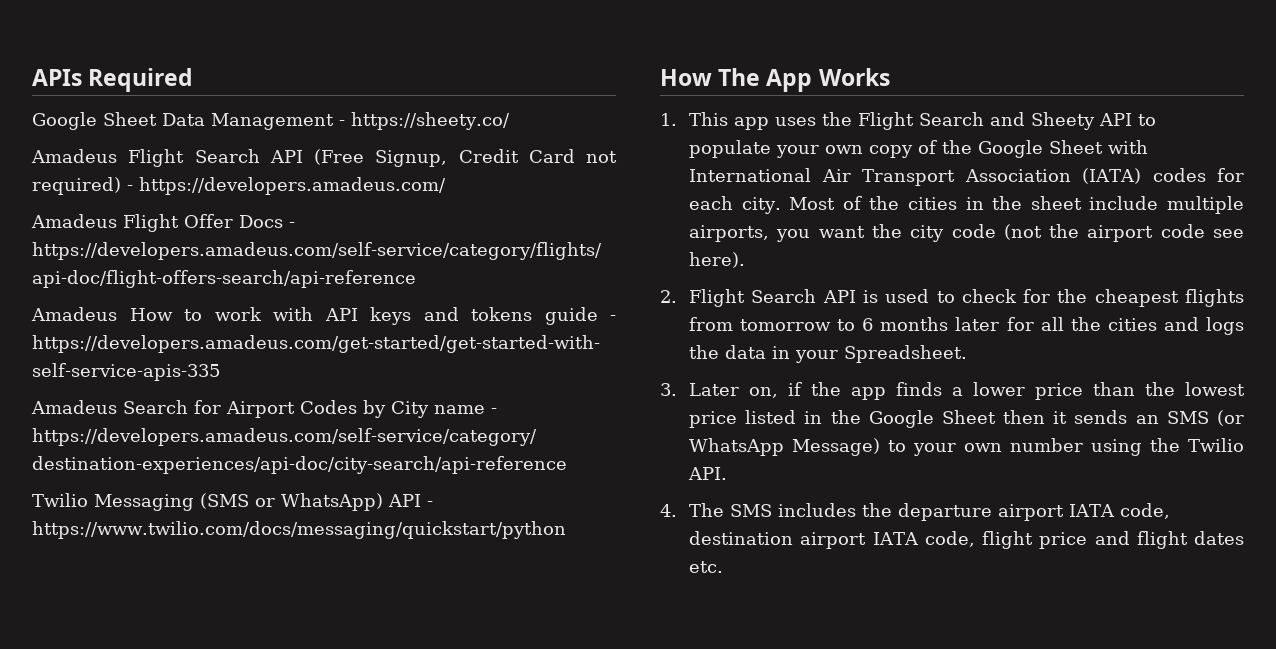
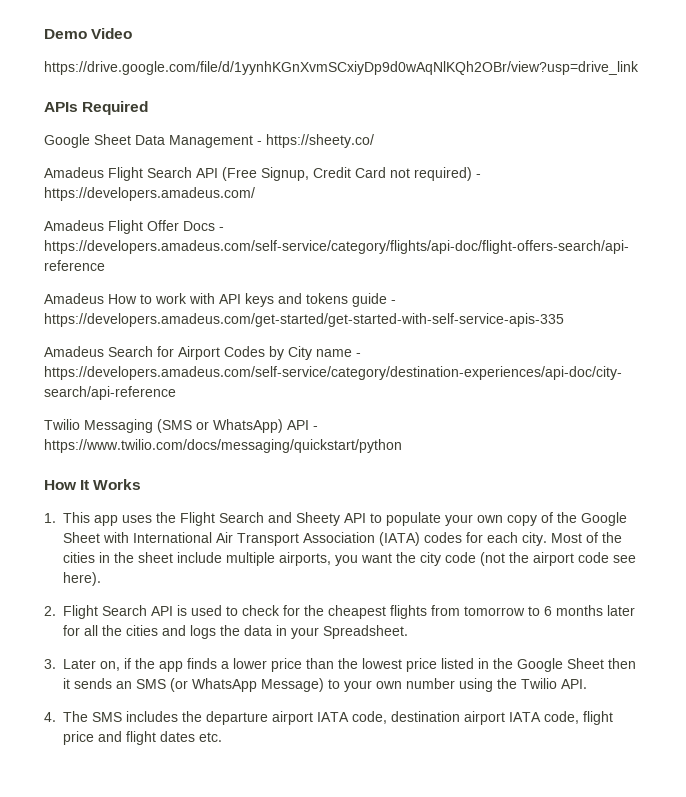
(32, 77) none -> [44,28,133,39] [44,61,639,75] Demo Video // https://drive.google.com/file/d/1yynhKGnXvmSCxiyDp9d0wAqNlKQh2OBr/view?usp=drive_link //
[718,68,813,92] The App -> [80,480,90,490] It

